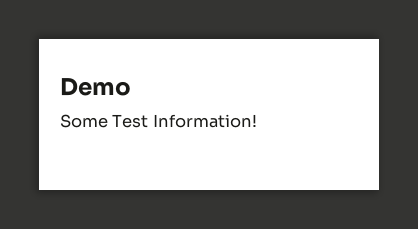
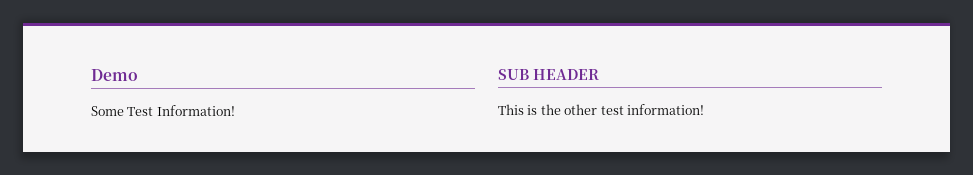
(257, 121) none -> [498,69,599,80] [498,104,704,115] // SUB HEADER // This is the other test information!

